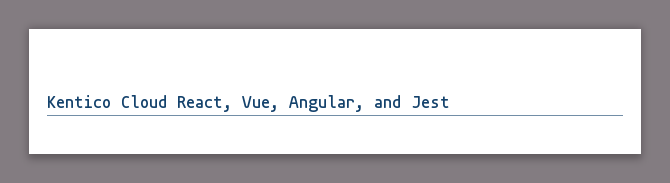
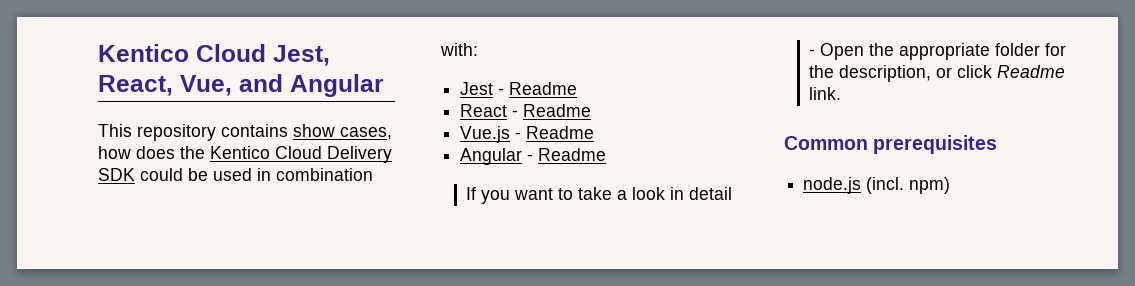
[47,95,167,108] Kentico Cloud -> [98,44,330,66] Kentico Cloud Jest,
[289,95,450,112] Angular, and Jest -> [239,74,384,97] [98,124,392,141] [98,146,392,163] [98,168,373,181] [440,43,478,56] [460,82,578,95] [460,104,592,117] [460,126,595,143] [460,148,607,165] [466,187,733,204] [809,43,1067,60] [809,65,1066,82] [809,87,842,100] [784,135,998,154] [803,177,951,194] and Angular // This repository contains show cases, how does the Kentico Cloud Delivery SDK could be used in combination with: // Jest - Readme // React - Readme // Vue.js - Readme // Angular - Readme // If you want to take a look in detail - Open the appropriate folder for the description, or click Readme link. // Common prerequisites // node.js (incl. npm)

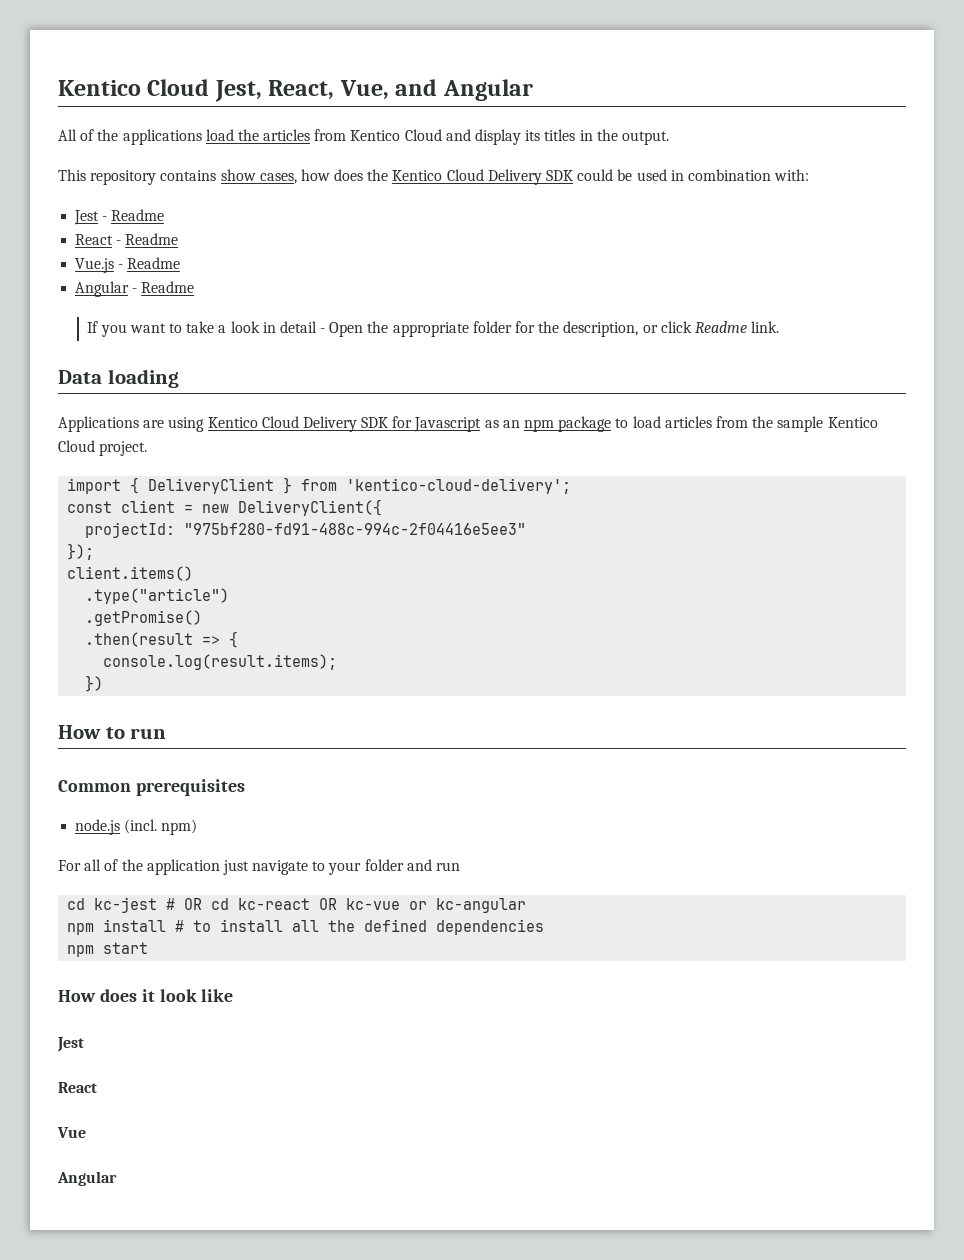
(384, 85) none -> [58,129,669,145] // All of the applications load the articles from Kentico Cloud and display its titles in the output.
(842, 93) none -> [58,369,179,388] [58,416,878,432] [58,440,148,456] [67,477,572,494] [67,499,383,516] [85,522,527,538] [67,543,95,560] [67,566,194,581] [85,588,230,604] [85,610,203,626] [85,631,239,648] [103,654,338,670] [85,675,104,692] [58,725,167,739] // Data loading // Applications are using Kentico Cloud Delivery SDK for Javascript as an npm package to load articles from the sample Kentico Cloud project. // import { DeliveryClient } from 'kentico-cloud-delivery'; // const client = new DeliveryClient({ // projectId: "975bf280-fd91-488c-994c-2f04416e5ee3" // }); // client.items() // .type("article") // .getPromise() // .then(result => { // console.log(result.items); // }) // How to run
(951, 185) none -> [58,859,461,875] [67,897,527,913] [67,919,545,935] [67,942,149,957] [58,989,234,1002] [57,1037,84,1052] [58,1082,97,1093] [57,1127,86,1138] [57,1171,117,1186] // For all of the application just navigate to your folder and run // cd kc-jest # OR cd kc-react OR kc-vue or kc-angular // npm install # to install all the defined dependencies // npm start // How does it look like // Jest // React // Vue // Angular

